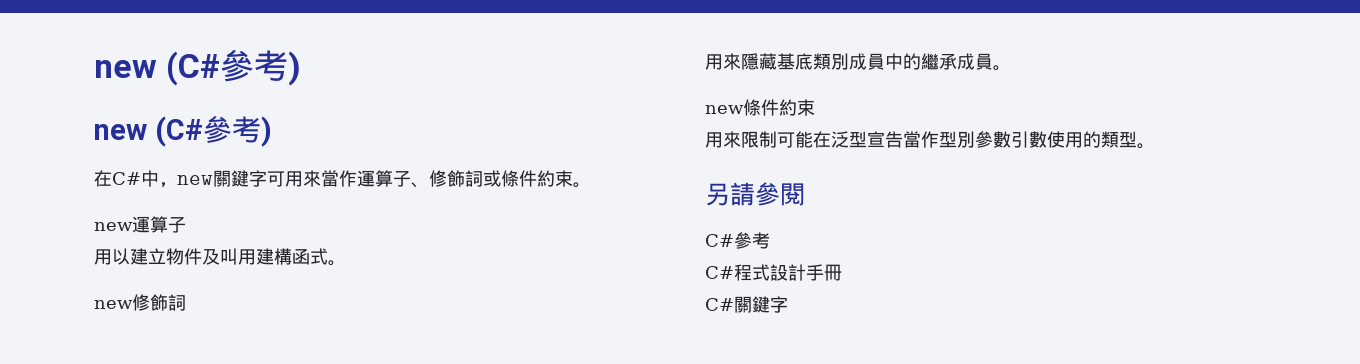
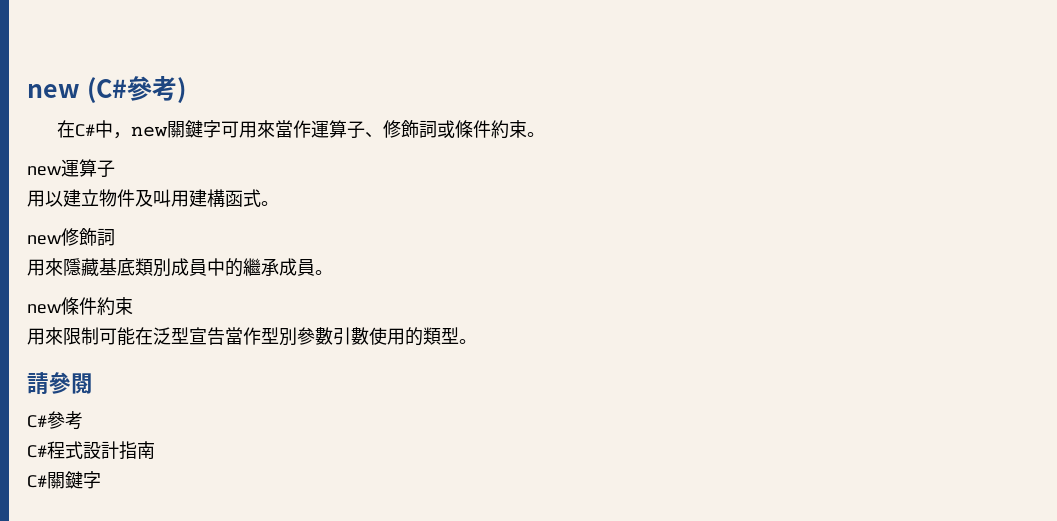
[94,49,302,86] [94,116,272,147] new (C#參考) // new (C#參考) -> [27,76,186,103] new (C#參考)
[705,183,730,206] 另 -> (477, 341) none
[806,264,842,281] 手冊 -> [119,441,155,460] 指南

